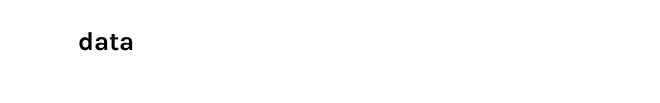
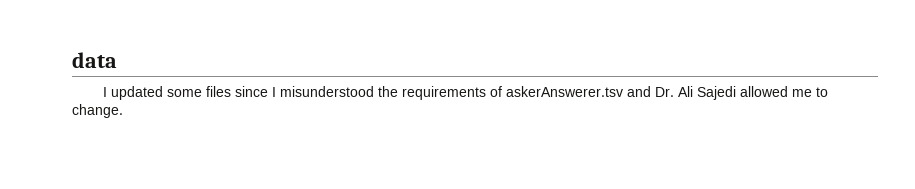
(134, 41) none -> [103,86,829,100] [72,104,123,118] // I updated some files since I misunderstood the requirements of askerAnswerer.tsv and Dr. Ali Sajedi allowed me to change.

